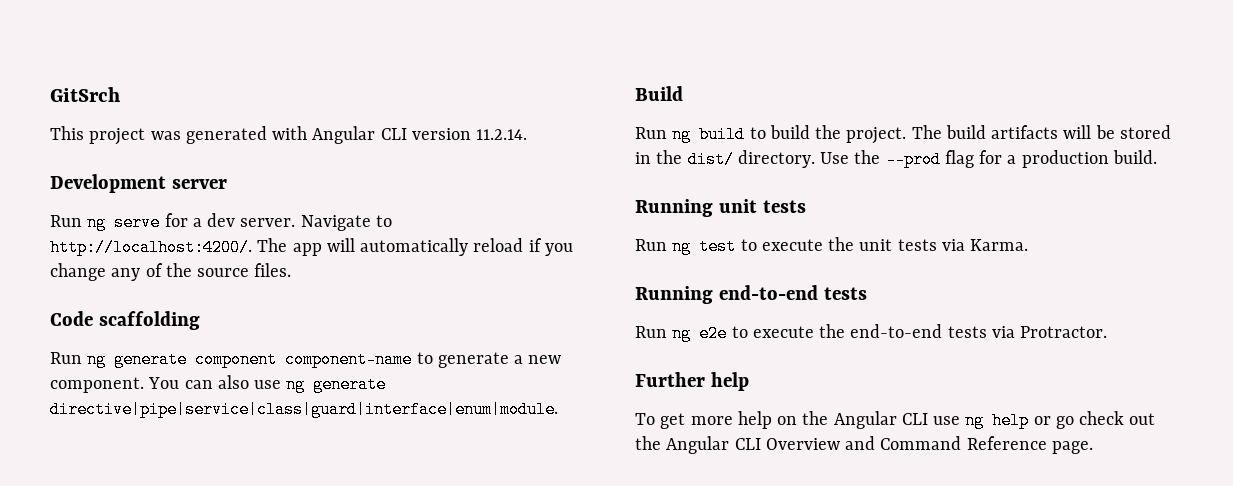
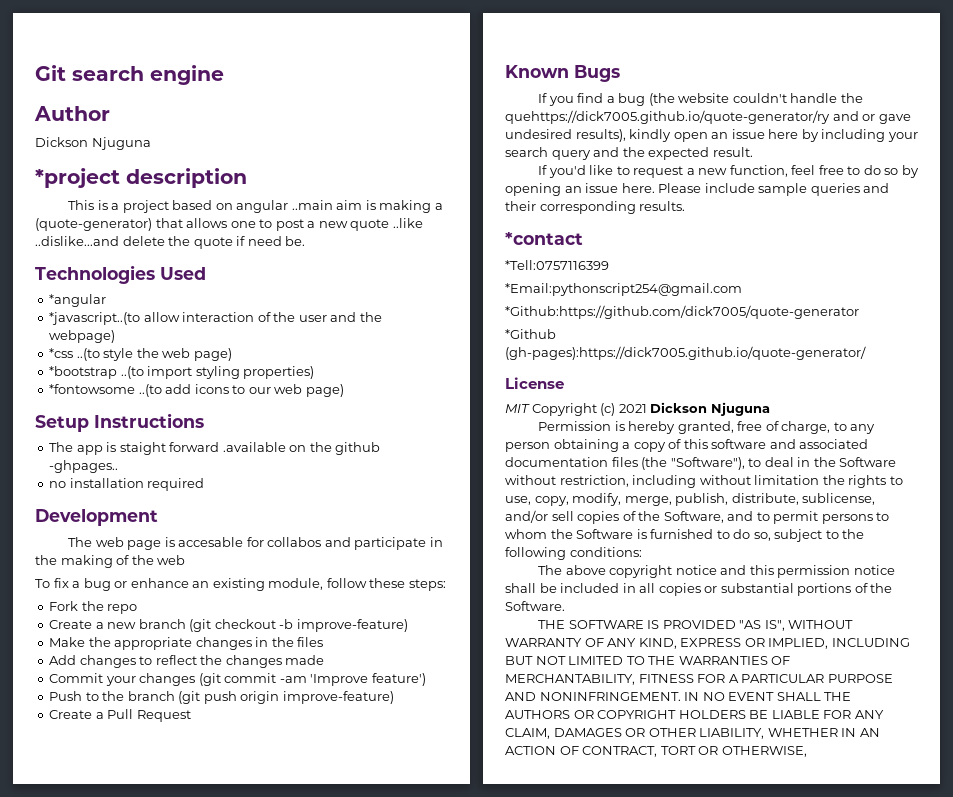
[50,87,120,102] [50,126,528,145] [50,174,227,193] [50,213,392,231] [50,238,573,256] [50,263,292,281] [50,311,200,330] [50,351,562,368] [50,375,387,393] [50,401,558,418] [635,86,683,101] [635,125,1171,144] [635,150,1157,168] [635,199,806,217] [635,237,1029,255] [635,285,867,304] [635,324,1108,342] [635,372,749,391] [635,411,1156,429] [635,436,1093,454] GitSrch // This project was generated with Angular CLI version 11.2.14. // Development server // Run ng serve for a dev server. Navigate to http://localhost:4200/. The app will automatically reload if you change any of the source files. // Code scaffolding // Run ng generate component component-name to generate a new component. You can also use ng generate directive|pipe|service|class|guard|interface|enum|module. // Build // Run ng build to build the project. The build artifacts will be stored in the dist/ directory. Use the --prod flag for a production build. // Running unit tests // Run ng test to execute the unit tests via Karma. // Running end-to-end tests // Run ng e2e to execute the end-to-end tests via Protractor. // Further help // To get more help on the Angular CLI use ng help or go check out the Angular CLI Overview and Command Reference page. -> [35,65,224,85] [34,106,110,121] [35,137,151,150] [35,168,247,188] [68,200,443,213] [35,218,423,231] [35,236,306,249] [35,265,206,284] [49,294,107,307] [49,312,382,325] [49,330,116,343] [49,348,232,361] [49,366,315,379] [49,384,344,397] [35,413,204,432] [49,442,381,455] [49,460,119,473] [49,478,205,491] [35,509,158,526] [68,537,443,550] [35,555,186,568] [35,578,446,591] [49,601,138,614] [49,619,408,632] [49,637,324,650] [49,655,325,668] [49,673,426,686] [49,691,394,704] [49,709,191,722] [505,65,620,82] [538,93,863,106] [505,110,911,124] [505,129,918,142] [505,147,753,160] [538,165,919,178] [505,183,890,196] [505,201,686,214] [505,232,583,245] [505,260,609,270] [505,283,742,296] [505,305,859,319] [505,329,556,339] [505,346,866,360] [505,377,564,389] [505,402,770,416] [538,421,876,434] [505,439,869,452] [505,457,897,470] [505,475,903,488] [505,493,876,506] [505,510,890,524] [505,529,865,542] [505,547,642,560] [538,565,895,578] [505,583,893,596] [505,601,565,611] [538,620,854,631] [505,638,910,649] [505,656,791,665] [505,674,893,685] [505,692,852,701] [505,710,884,719] [505,728,880,739] [505,746,807,757] Git search engine // Author // Dickson Njuguna // *project description // This is a project based on angular ..main aim is making a (quote-generator) that allows one to post a new quote ..like ..dislike...and delete the quote if need be. // Technologies Used // *angular // *javascript..(to allow interaction of the user and the webpage) // *css ..(to style the web page) // *bootstrap ..(to import styling properties) // *fontowsome ..(to add icons to our web page) // Setup Instructions // The app is staight forward .available on the github -ghpages.. // no installation required // Development // The web page is accesable for collabos and participate in the making of the web // To fix a bug or enhance an existing module, follow these steps: // Fork the repo // Create a new branch (git checkout -b improve-feature) // Make the appropriate changes in the files // Add changes to reflect the changes made // Commit your changes (git commit -am 'Improve feature') // Push to the branch (git push origin improve-feature) // Create a Pull Request // Known Bugs // If you find a bug (the website couldn't handle the quehttps://dick7005.github.io/quote-generator/ry and or gave undesired results), kindly open an issue here by including your search query and the expected result. // If you'd like to request a new function, feel free to do so by opening an issue here. Please include sample queries and their corresponding results. // *contact // *Tell:0757116399 // *Email:pythonscript254@gmail.com // *Github:https://github.com/dick7005/quote-generator // *Github (gh-pages):https://dick7005.github.io/quote-generator/ // License // MIT Copyright (c) 2021 Dickson Njuguna // Permission is hereby granted, free of charge, to any person obtaining a copy of this software and associated documentation files (the "Software"), to deal in the Software without restriction, including without limitation the rights to use, copy, modify, merge, publish, distribute, sublicense, and/or sell copies of the Software, and to permit persons to whom the Software is furnished to do so, subject to the following conditions: // The above copyright notice and this permission notice shall be included in all copies or substantial portions of the Software. // THE SOFTWARE IS PROVIDED "AS IS", WITHOUT WARRANTY OF ANY KIND, EXPRESS OR IMPLIED, INCLUDING BUT NOT LIMITED TO THE WARRANTIES OF MERCHANTABILITY, FITNESS FOR A PARTICULAR PURPOSE AND NONINFRINGEMENT. IN NO EVENT SHALL THE AUTHORS OR COPYRIGHT HOLDERS BE LIABLE FOR ANY CLAIM, DAMAGES OR OTHER LIABILITY, WHETHER IN AN ACTION OF CONTRACT, TORT OR OTHERWISE,

